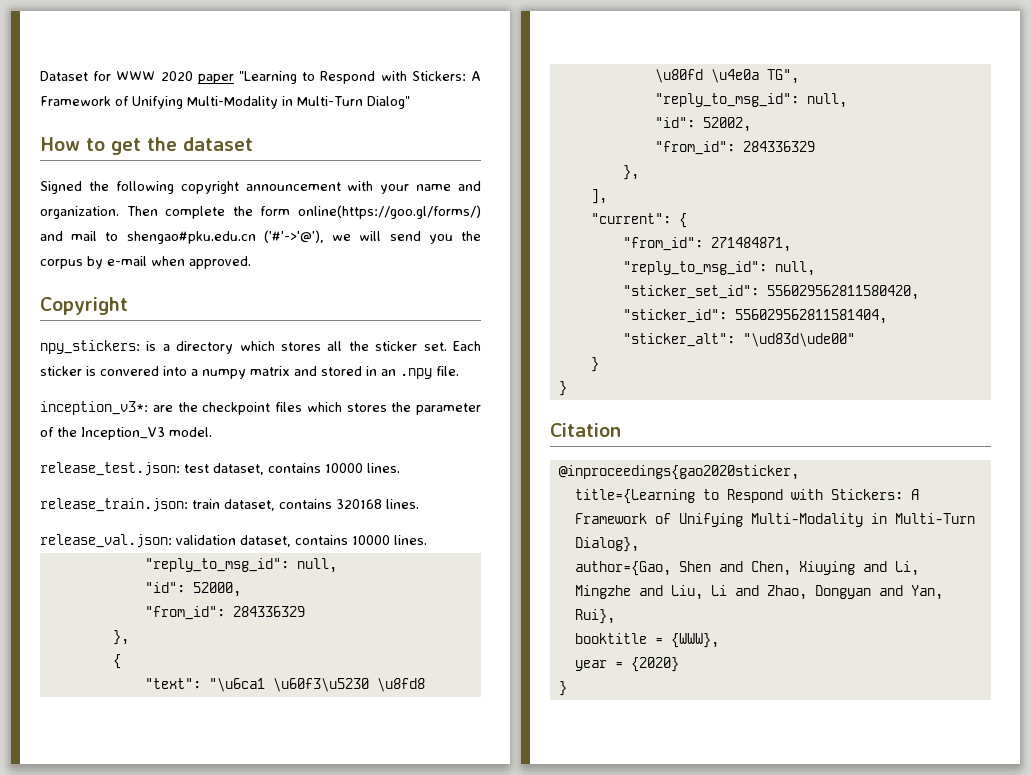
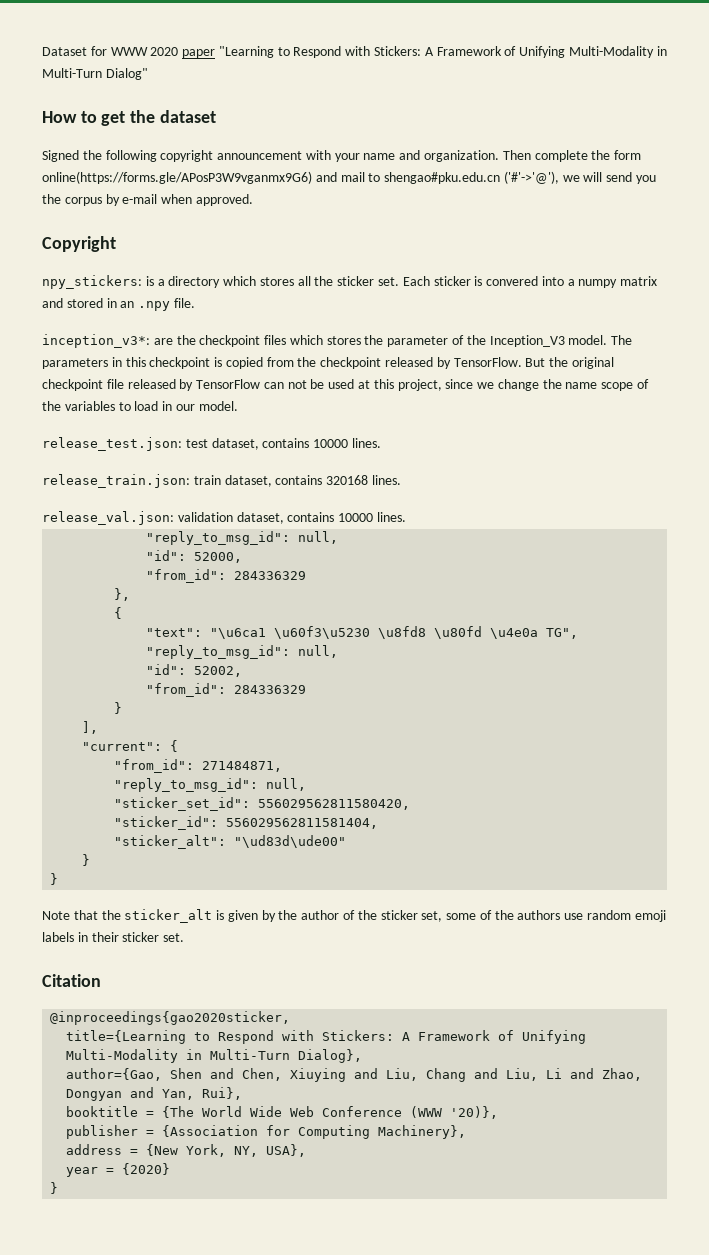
[298,205,482,219] online(https://goo.gl/forms/) -> [42,171,312,184] online(https://forms.gle/APosP3W9vganmx9G6)
(212, 432) none -> [611,335,633,345] [42,357,614,369] [42,379,650,391] [42,401,238,411] The parameters in this checkpoint is copied from the checkpoint released by TensorFlow. But the original checkpoint file released by TensorFlow can not be used at this project, since we change the name scope of the variables to load in our model.
[622,165,639,180] }, -> [114,702,123,714] }
(567, 388) none -> [42,909,666,923] [42,932,185,942] // Note that the sticker_alt is given by the author of the sticker set, some of the authors use random emoji labels in their sticker set.
[894,561,919,576] [574,585,631,599] Li, Mingzhe -> [386,1068,467,1082] Liu, Chang
[670,633,719,648] {WWW}, -> [162,1106,499,1119] [66,1125,467,1139] [66,1144,307,1157] {The World Wide Web Conference (WWW '20)}, // publisher = {Association for Computing Machinery}, // address = {New York, NY, USA},

